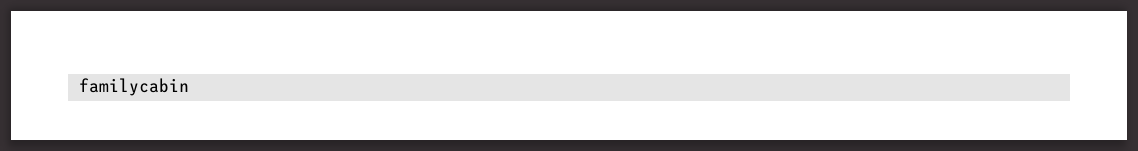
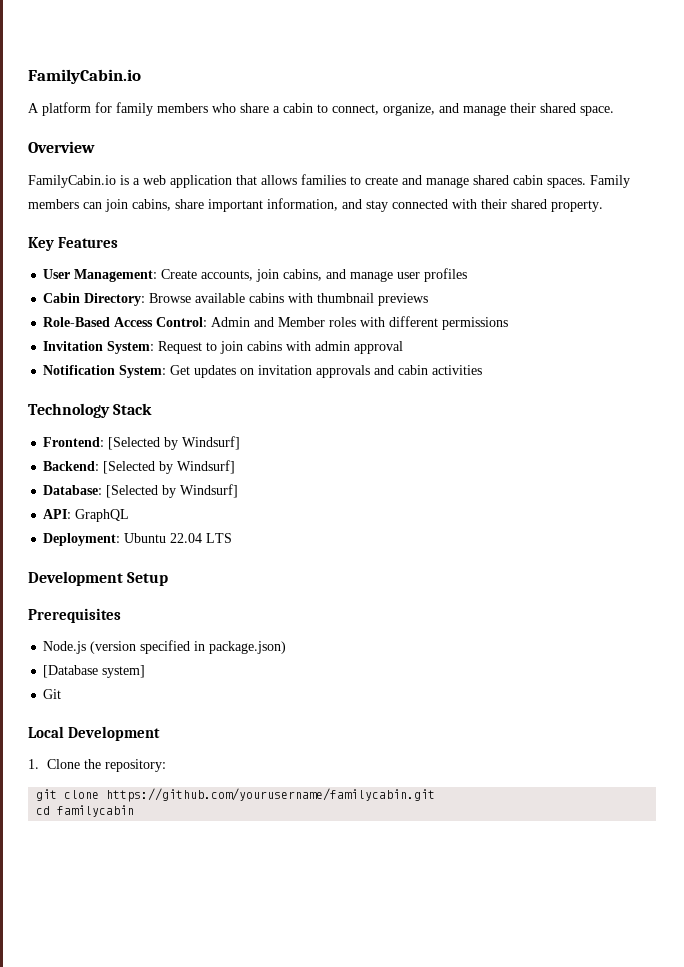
(79, 87) none -> [28,69,141,84] [28,102,614,116] [28,141,95,153] [28,174,630,188] [28,198,603,212] [28,237,118,251] [43,268,468,282] [43,293,429,306] [43,316,509,330] [43,341,404,354] [43,365,483,378] [28,403,153,418] [43,436,241,450] [43,460,236,474] [43,484,239,498] [43,509,130,522] [43,533,233,546] [28,571,169,586] [28,608,121,623] [43,640,287,654] [43,665,146,678] [43,689,62,699] [28,726,160,741] [28,759,166,772] [36,788,436,802] [36,806,51,815] FamilyCabin.io // A platform for family members who share a cabin to connect, organize, and manage their shared space. // Overview // FamilyCabin.io is a web application that allows families to create and manage shared cabin spaces. Family members can join cabins, share important information, and stay connected with their shared property. // Key Features // User Management: Create accounts, join cabins, and manage user profiles // Cabin Directory: Browse available cabins with thumbnail previews // Role-Based Access Control: Admin and Member roles with different permissions // Invitation System: Request to join cabins with admin approval // Notification System: Get updates on invitation approvals and cabin activities // Technology Stack // Frontend: [Selected by Windsurf] // Backend: [Selected by Windsurf] // Database: [Selected by Windsurf] // API: GraphQL // Deployment: Ubuntu 22.04 LTS // Development Setup // Prerequisites // Node.js (version specified in package.json) // [Database system] // Git // Local Development // 1. Clone the repository: // git clone https://github.com/yourusername/familycabin.git // cd

